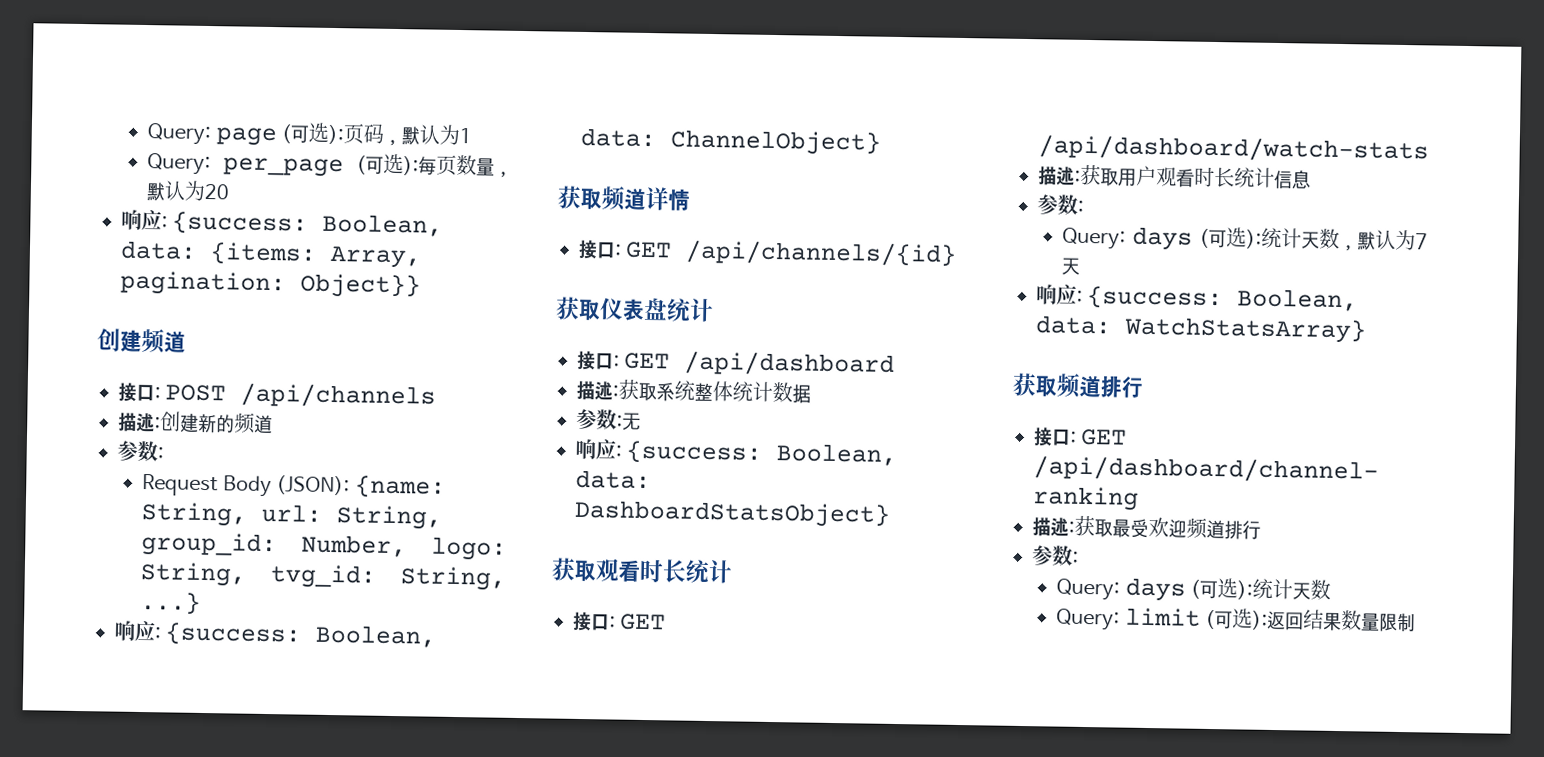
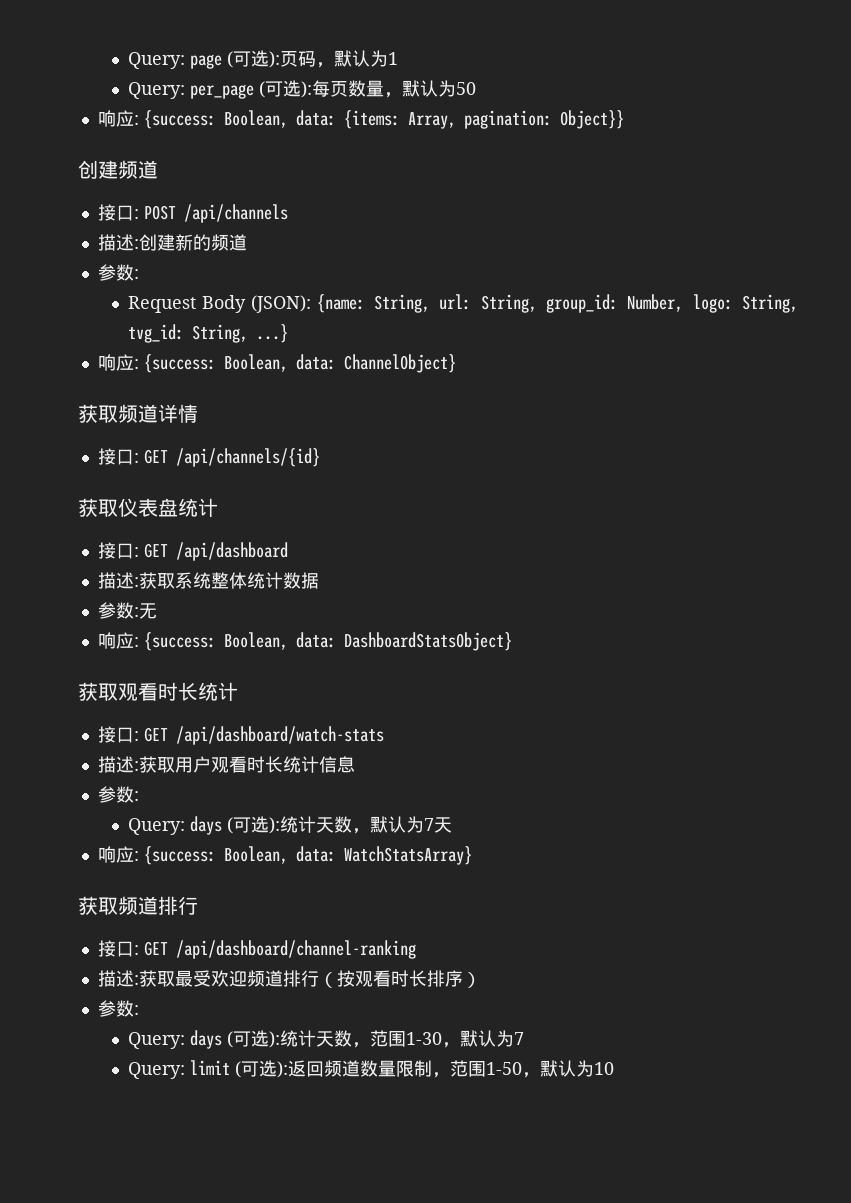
[204,183,231,200] 20 -> [456,82,477,95] 50
[1032,545,1079,566] [1056,577,1332,602] // 参数: // Query: days (可选):统计天数 -> [318,970,481,988] [97,1000,139,1017] [128,1030,525,1049] （按观看时长排序） // 参数: // Query: days (可选):统计天数，范围1-30，默认为7
[1303,609,1343,632] 结果 -> [324,1060,361,1077] 频道
(1417, 622) none -> [432,1060,615,1078] ，范围1-50，默认为10

